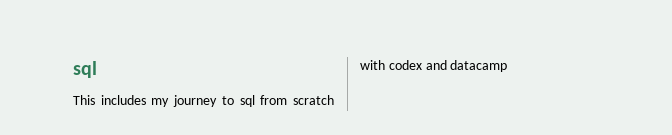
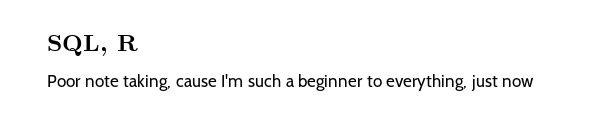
[73,61,97,78] [73,95,334,107] [360,60,508,72] sql // This includes my journey to sql from scratch with codex and datacamp -> [47,35,138,56] [47,74,535,91] SQL, R // Poor note taking, cause I'm such a beginner to everything, just now

